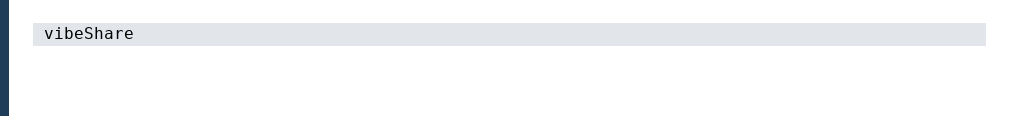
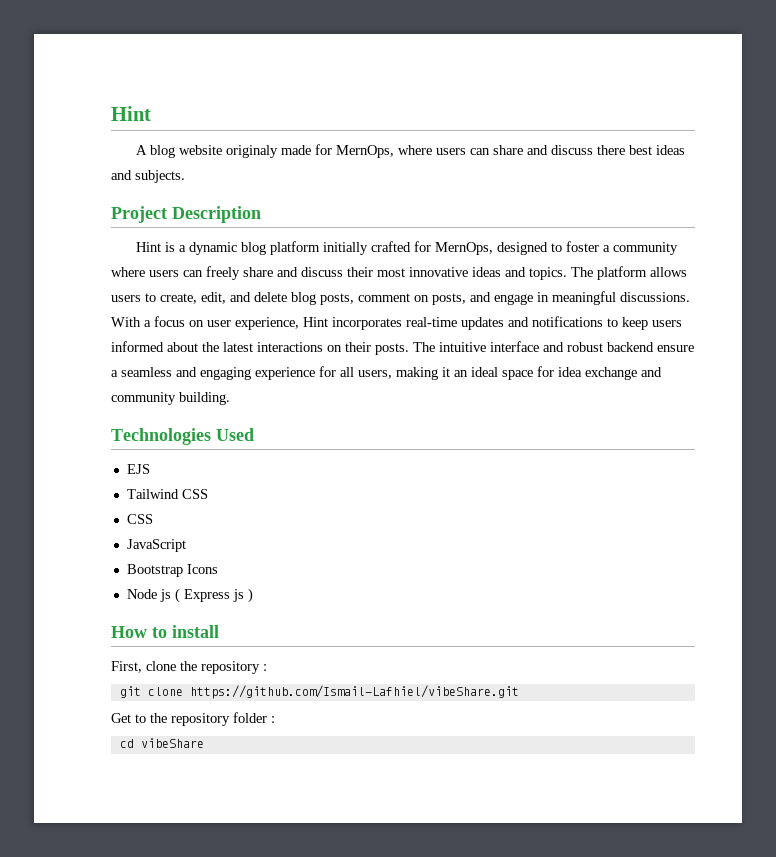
(43, 33) none -> [111,106,151,121] [135,144,685,158] [111,170,185,183] [111,206,261,223] [135,241,678,255] [111,266,687,280] [111,291,690,305] [111,316,682,330] [111,341,694,355] [111,366,662,380] [111,392,230,405] [111,428,254,445] [126,464,150,474] [126,489,208,499] [126,514,153,524] [126,539,186,552] [126,564,218,577] [126,588,253,603] [111,625,219,638] [111,661,267,674] [119,685,519,699] [111,712,275,726] [119,739,134,748] Hint // A blog website originaly made for MernOps, where users can share and discuss there best ideas and subjects. // Project Description // Hint is a dynamic blog platform initially crafted for MernOps, designed to foster a community where users can freely share and discuss their most innovative ideas and topics. The platform allows users to create, edit, and delete blog posts, comment on posts, and engage in meaningful discussions. With a focus on user experience, Hint incorporates real-time updates and notifications to keep users informed about the latest interactions on their posts. The intuitive interface and robust backend ensure a seamless and engaging experience for all users, making it an ideal space for idea exchange and community building. // Technologies Used // EJS // Tailwind CSS // CSS // JavaScript // Bootstrap Icons // Node js ( Express js ) // How to install // First, clone the repository : // git clone https://github.com/Ismail-Lafhiel/vibeShare.git // Get to the repository folder : // cd

